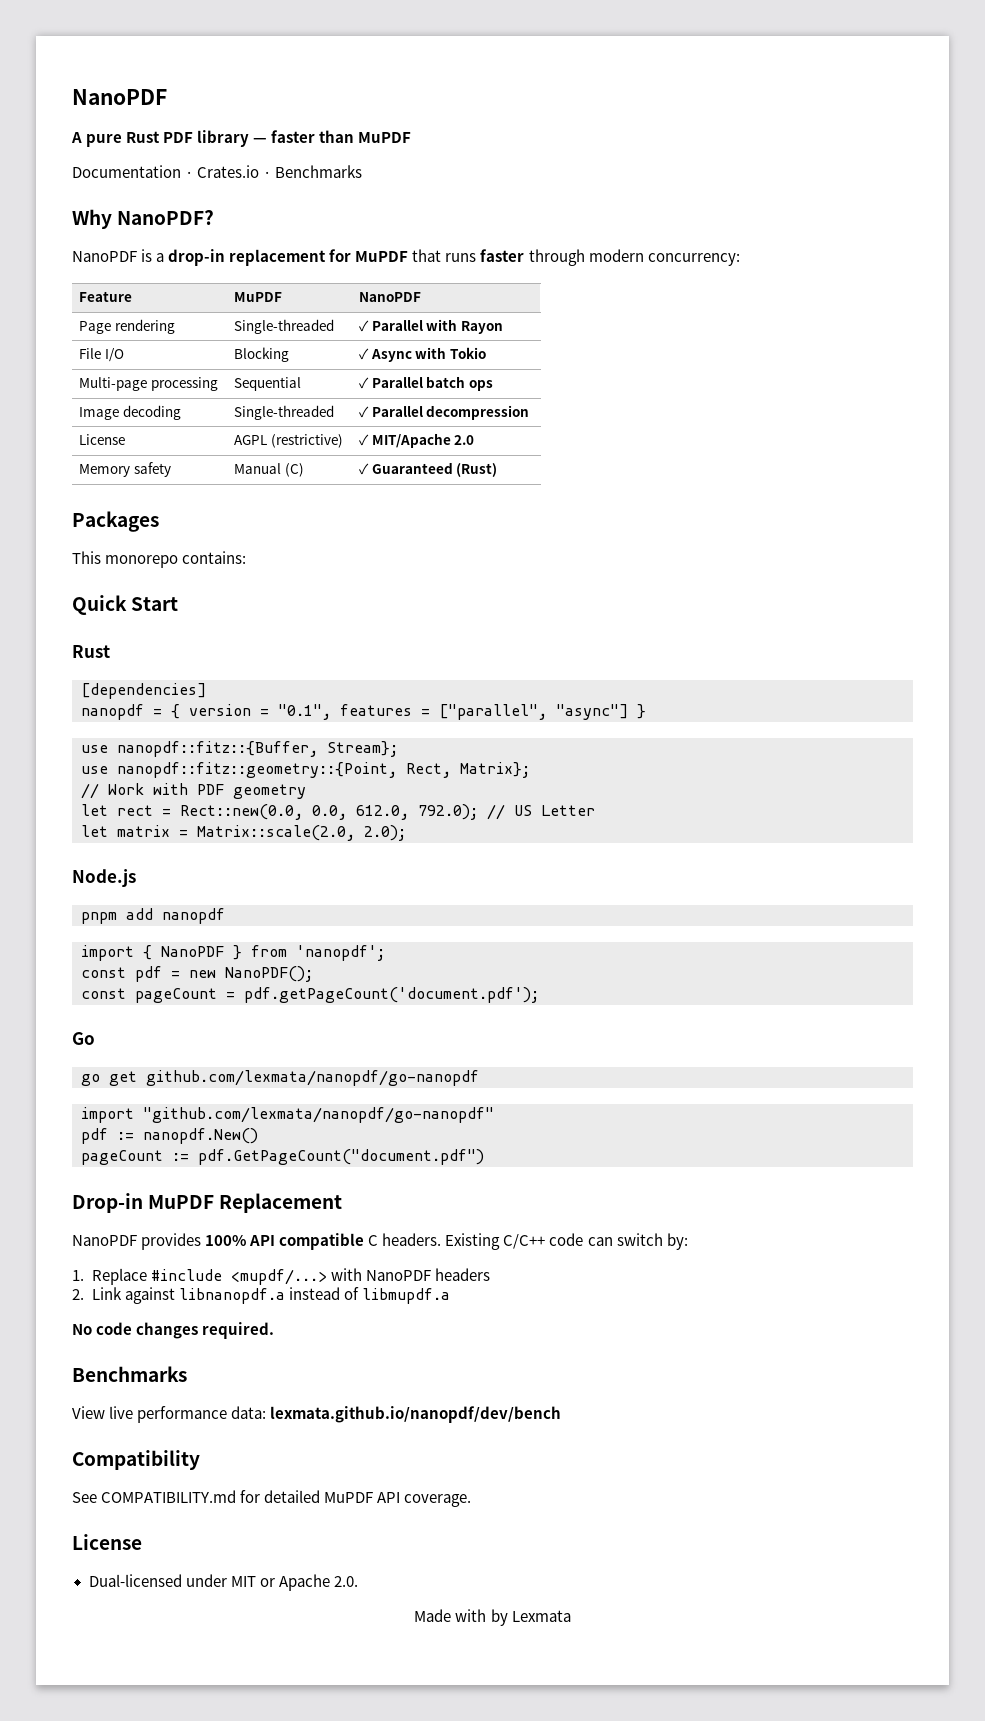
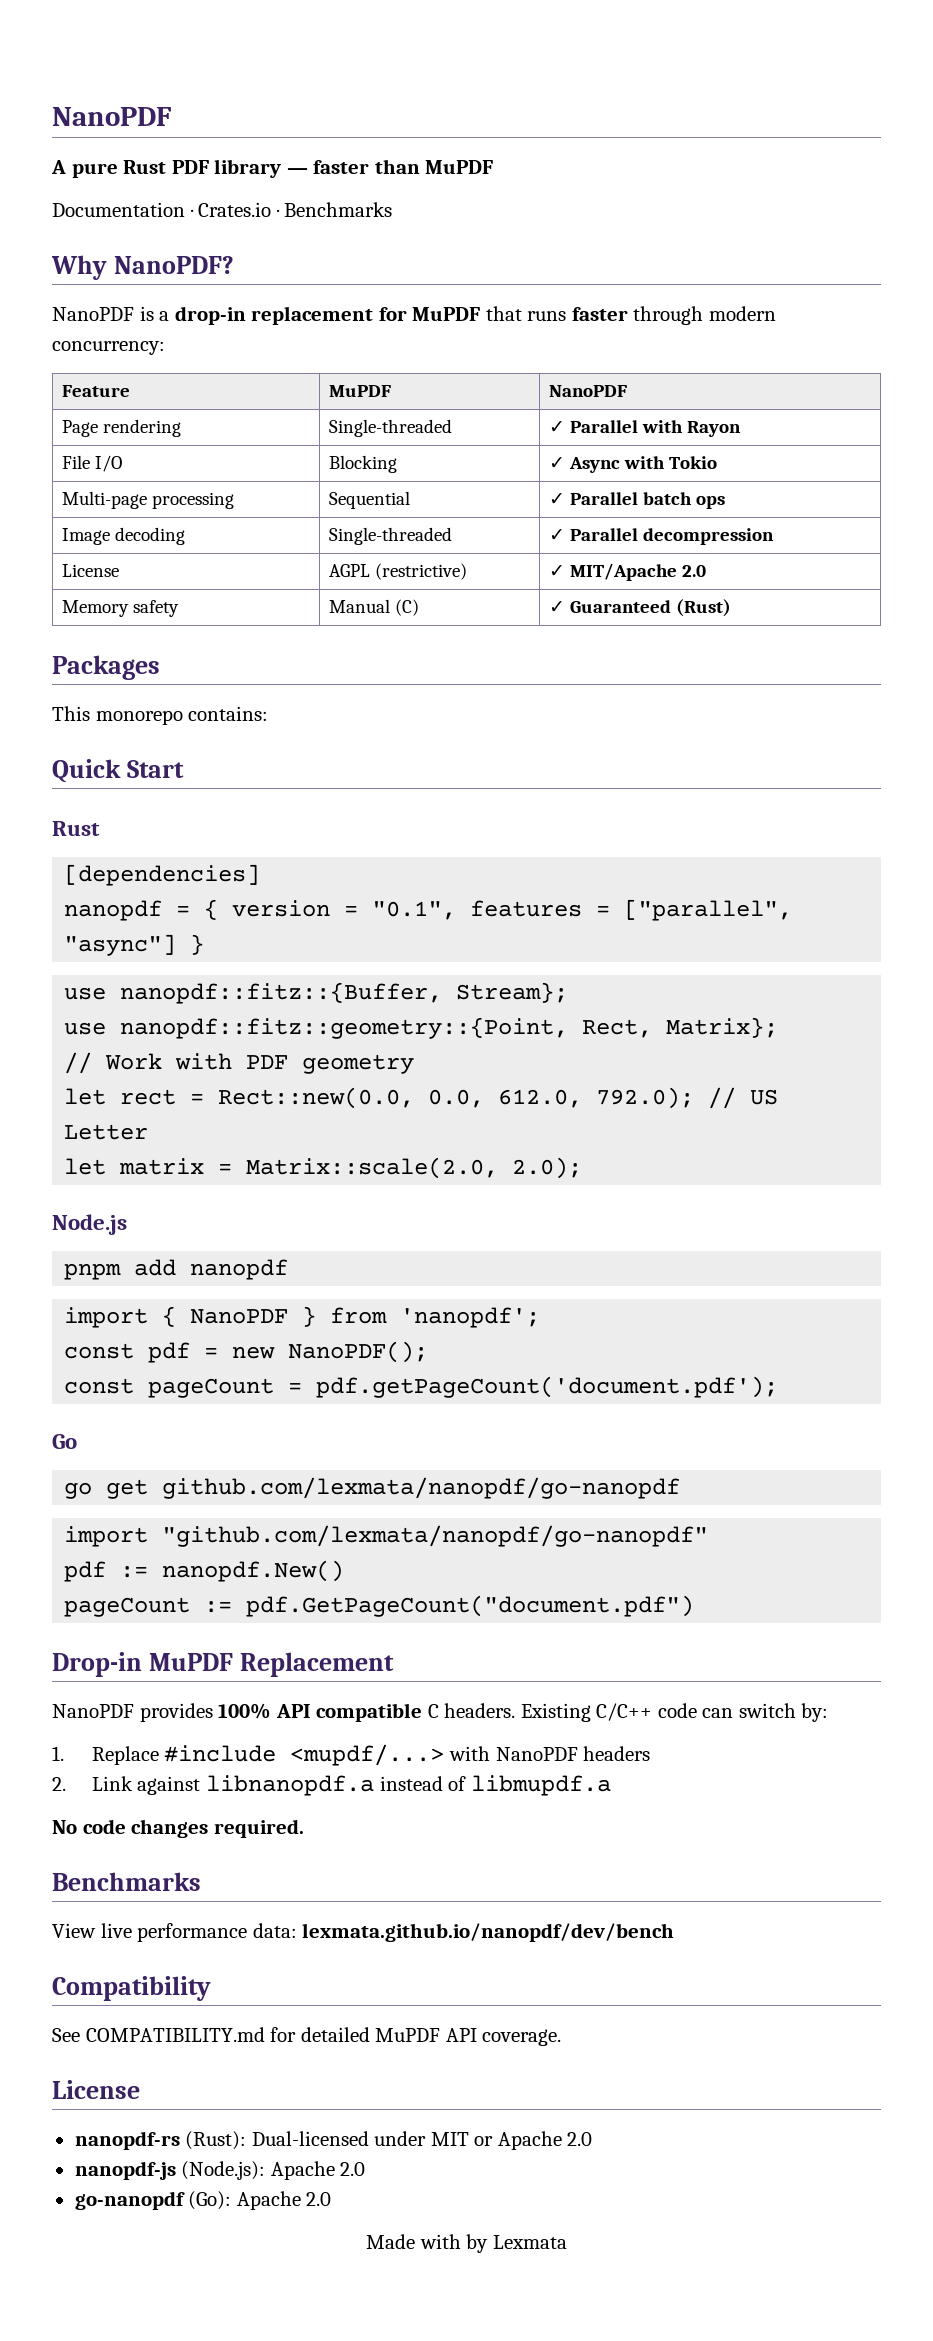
(142, 1542) none -> [74,2131,247,2150] nanopdf-rs (Rust):
[333,1576,358,1587] 2.0. -> [567,2132,593,2146] [74,2161,366,2180] [74,2191,332,2210] 2.0 // nanopdf-js (Node.js): Apache 2.0 // go-nanopdf (Go): Apache 2.0

